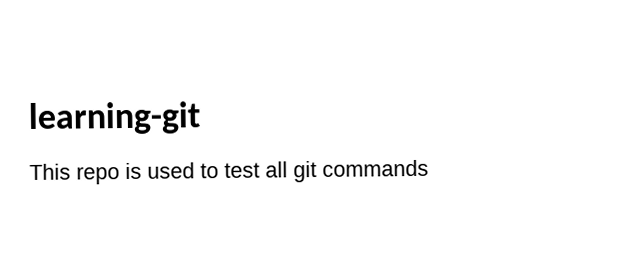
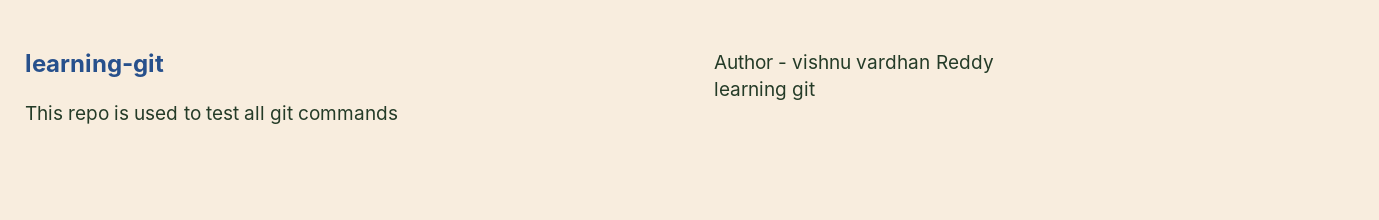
(429, 168) none -> [714,54,994,73] [714,81,816,100] // Author - vishnu vardhan Reddy // learning git

